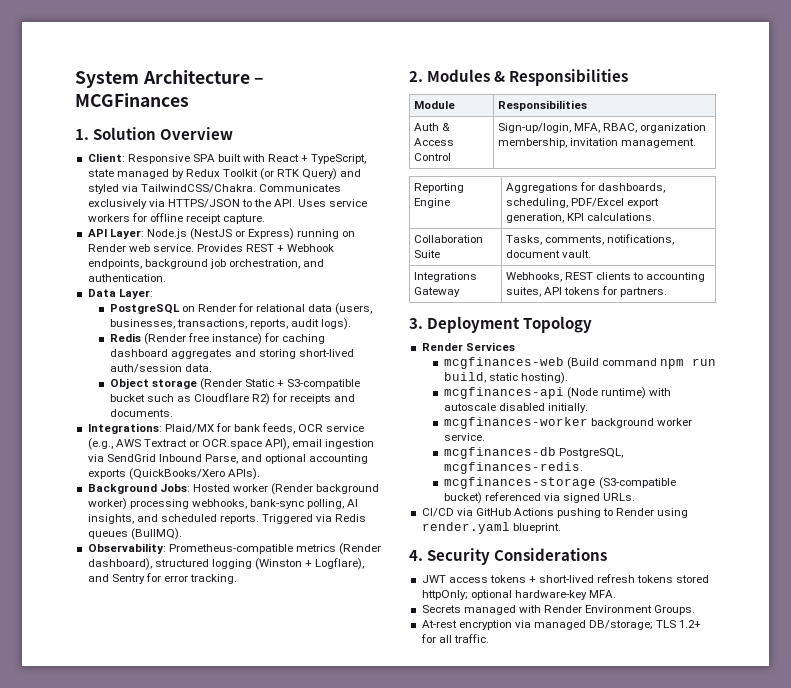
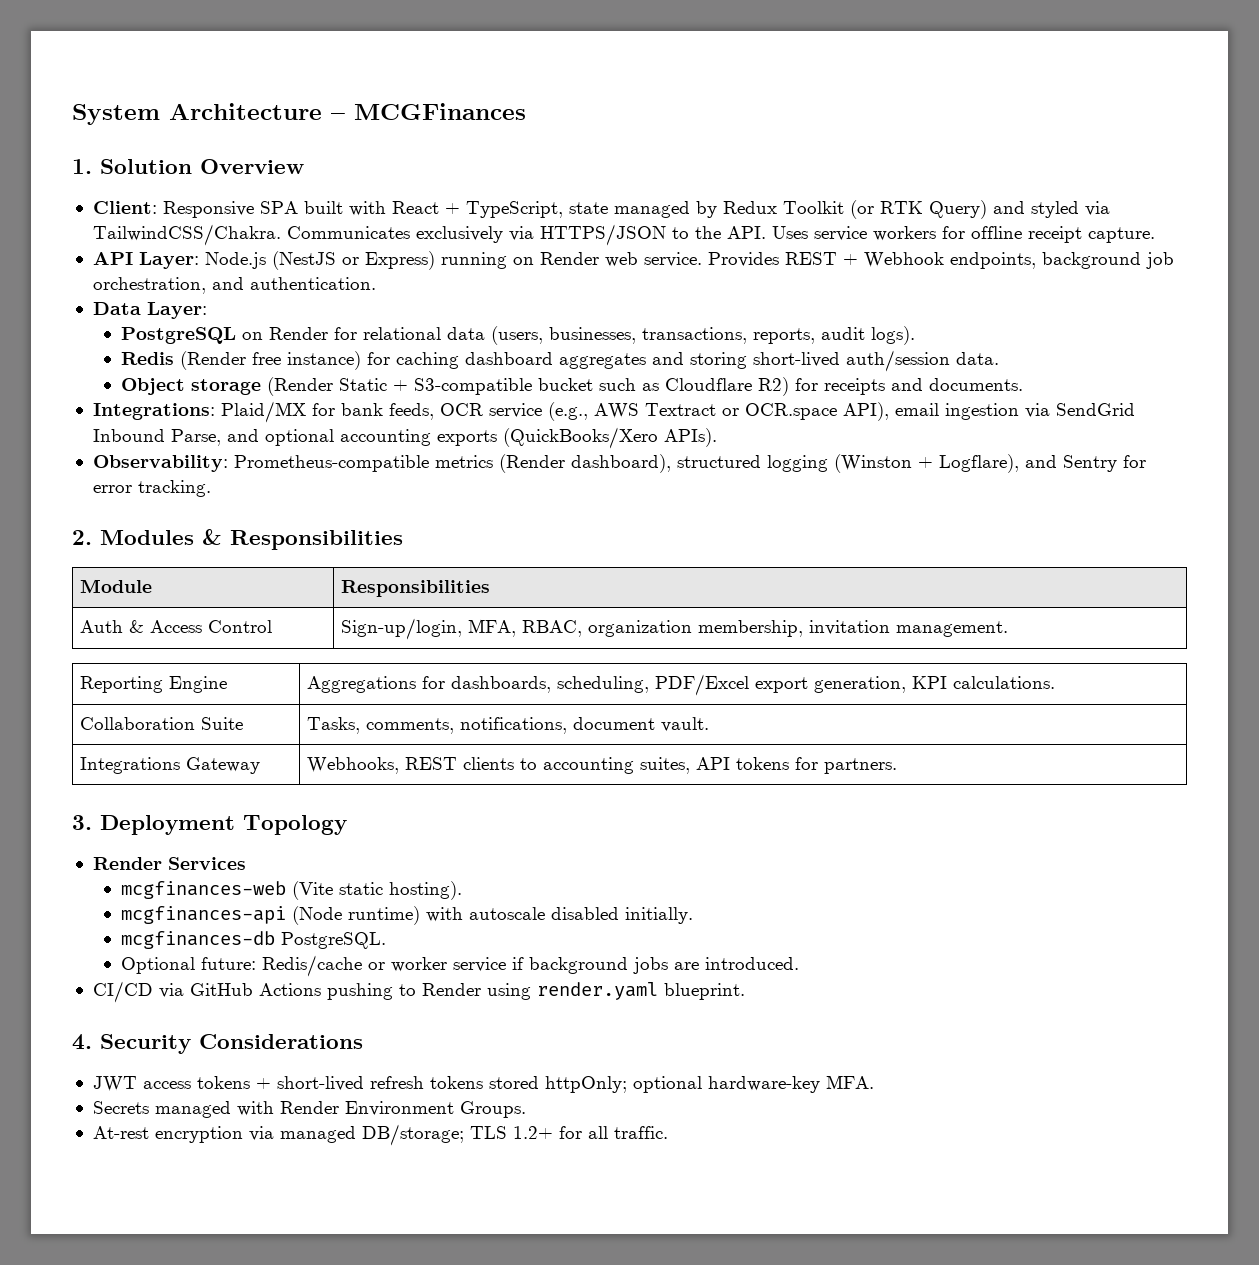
[87,483,380,495] [87,498,359,510] [87,514,367,524] [87,528,182,540] // Background Jobs: Hosted worker (Render background worker) processing webhooks, bank-sync polling, AI insights, and scheduled reports. Triggered via Redis queues (BullMQ). -> (717, 437) none
[566,357,716,369] [443,372,486,383] (Build command npm run build, -> [291,881,333,900] (Vite
[443,417,692,429] [443,433,485,441] [443,447,623,459] [443,462,583,474] [443,477,676,489] [443,492,635,504] mcgfinances-worker background worker service. // mcgfinances-db PostgreSQL, mcgfinances-redis. // mcgfinances-storage (S3-compatible bucket) referenced via signed URLs. -> [120,931,386,949] [120,955,799,977] mcgfinances-db PostgreSQL. // Optional future: Redis/cache or worker service if background jobs are introduced.

